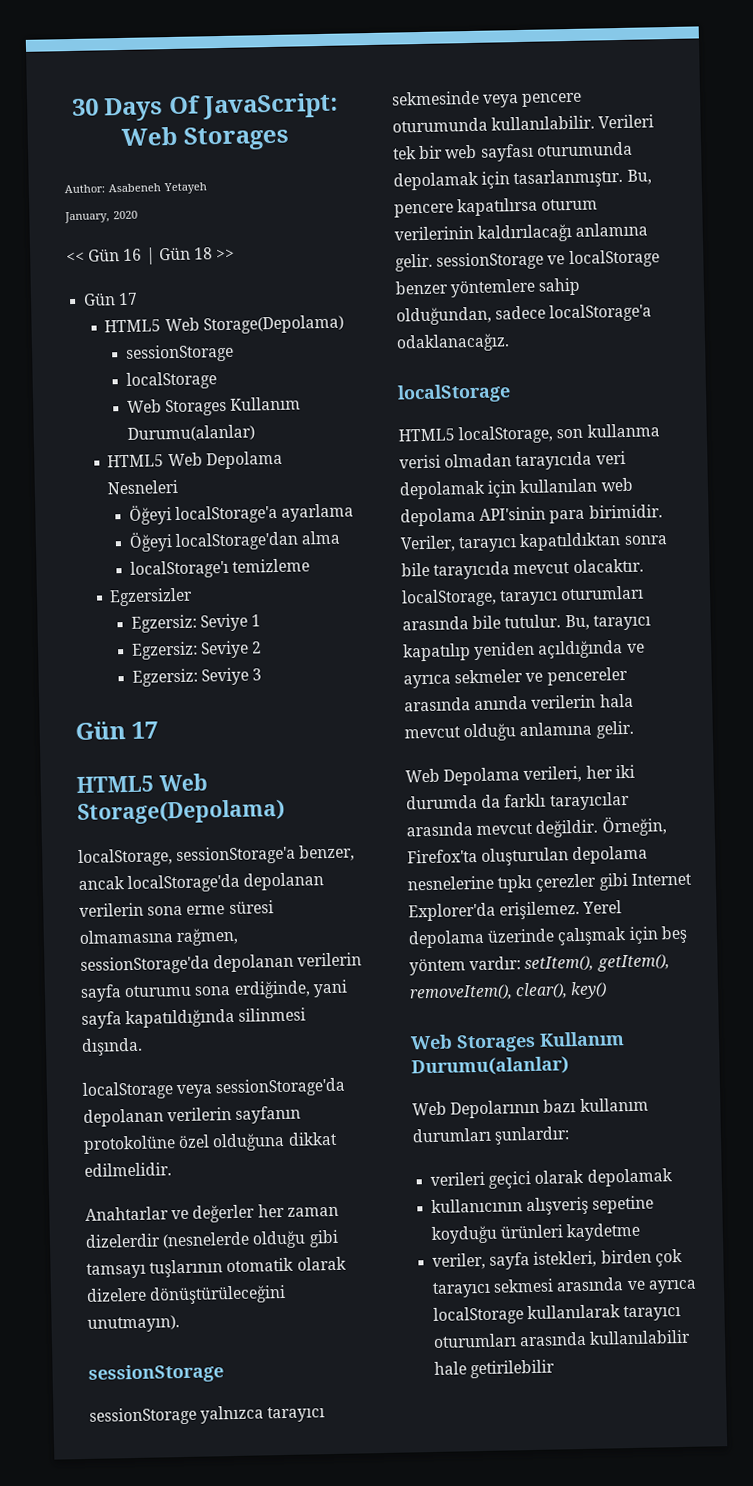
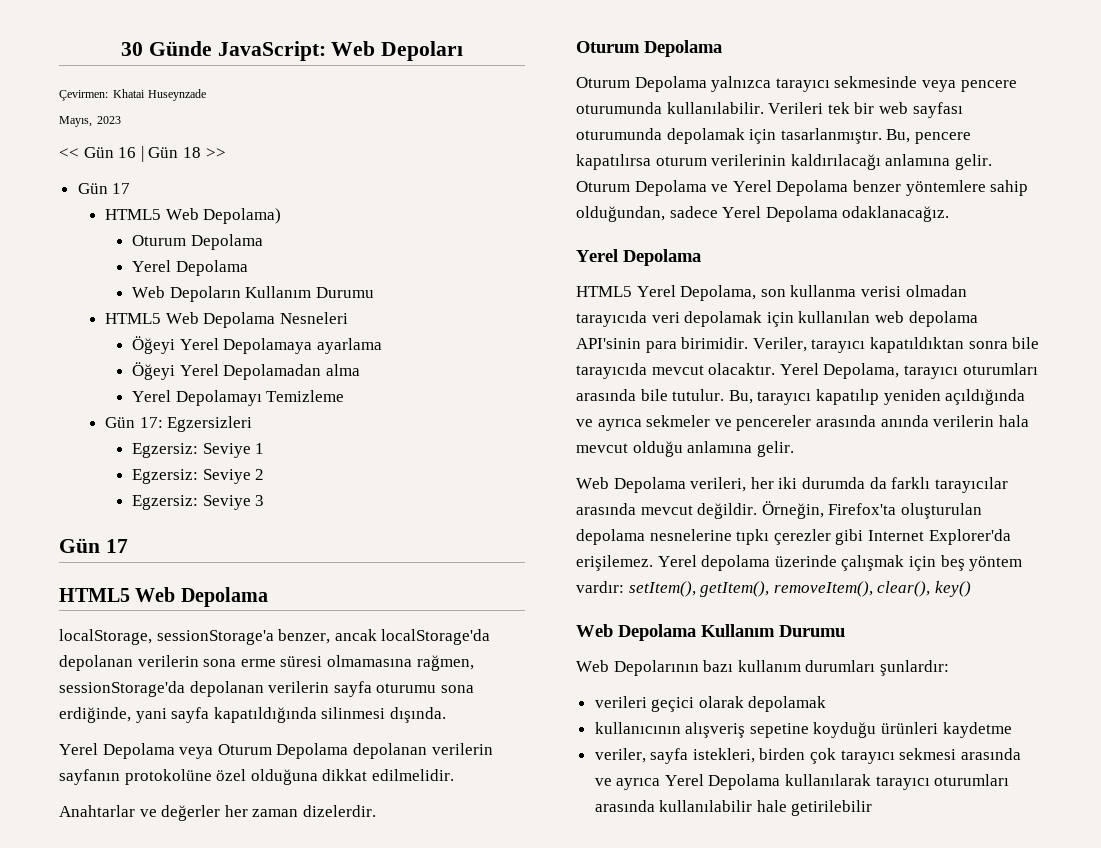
[104,92,339,122] [120,125,291,151] [64,182,208,195] [64,210,139,224] Days Of JavaScript: Web Storages // Author: Asabeneh Yetayeh // January, 2020 -> [148,41,464,61] [59,89,207,101] [59,116,121,127] Günde JavaScript: Web Depoları // Çevirmen: Khatai Huseynzade // Mayıs, 2023
[202,314,344,335] [124,343,234,363] [125,371,217,390] [126,396,302,417] [126,424,255,442] Storage(Depolama) // sessionStorage // localStorage // Web Storages Kullanım Durumu(alanlar) -> [203,208,282,224] [132,234,263,250] [132,260,248,276] [132,286,374,302] Depolama) // Oturum Depolama // Yerel Depolama // Web Depoların Kullanım Durumu
[175,504,279,524] localStorage'a -> [179,338,313,354] Yerel Depolamaya
[175,531,300,551] localStorage'dan -> [179,364,322,380] Yerel Depolamadan
[129,558,311,579] [109,587,194,607] localStorage'ı temizleme // Egzersizler -> [132,390,345,406] [104,416,253,432] Yerel Depolamayı Temizleme // Gün 17: Egzersizleri
[77,798,285,826] Storage(Depolama) -> [180,587,268,607] Depolama
[82,1077,347,1100] localStorage veya sessionStorage'da -> [59,743,349,759] Yerel Depolama veya Oturum Depolama
[85,1229,339,1249] [86,1256,347,1279] [86,1284,287,1305] [87,1315,180,1333] [88,1363,224,1384] [89,1406,197,1426] dizelerdir (nesnelerde olduğu gibi tamsayı tuşlarının otomatik olarak dizelere dönüştürüleceğini unutmayın). // sessionStorage // sessionStorage -> [302,805,376,817] [576,40,722,57] [576,76,707,92] dizelerdir. // Oturum Depolama // Oturum Depolama
[436,249,660,271] sessionStorage ve localStorage -> [576,180,849,196] Oturum Depolama ve Yerel Depolama
[549,303,653,323] localStorage'a -> [722,206,838,222] Yerel Depolama
[397,383,511,404] [398,425,555,445] localStorage // HTML5 localStorage, -> [576,249,701,266] [576,285,757,301] Yerel Depolama // HTML5 Yerel Depolama,
[401,588,497,608] localStorage, -> [779,363,900,379] Yerel Depolama,
[456,1031,625,1053] [411,1056,569,1077] Storages Kullanım Durumu(alanlar) -> [618,624,845,641] Depolama Kullanım Durumu
[433,1306,525,1325] localStorage -> [664,774,781,790] Yerel Depolama

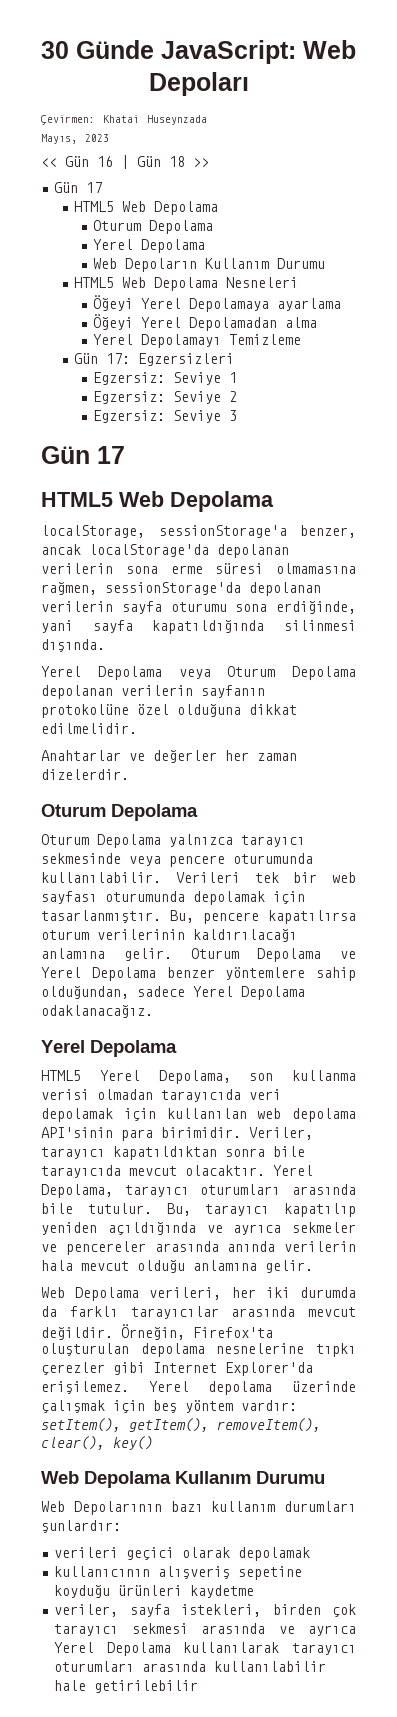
[148,89,207,101] Huseynzade -> [147,115,207,125] Huseynzada
[203,208,282,224] Depolama) -> [153,201,218,215] Depolama

